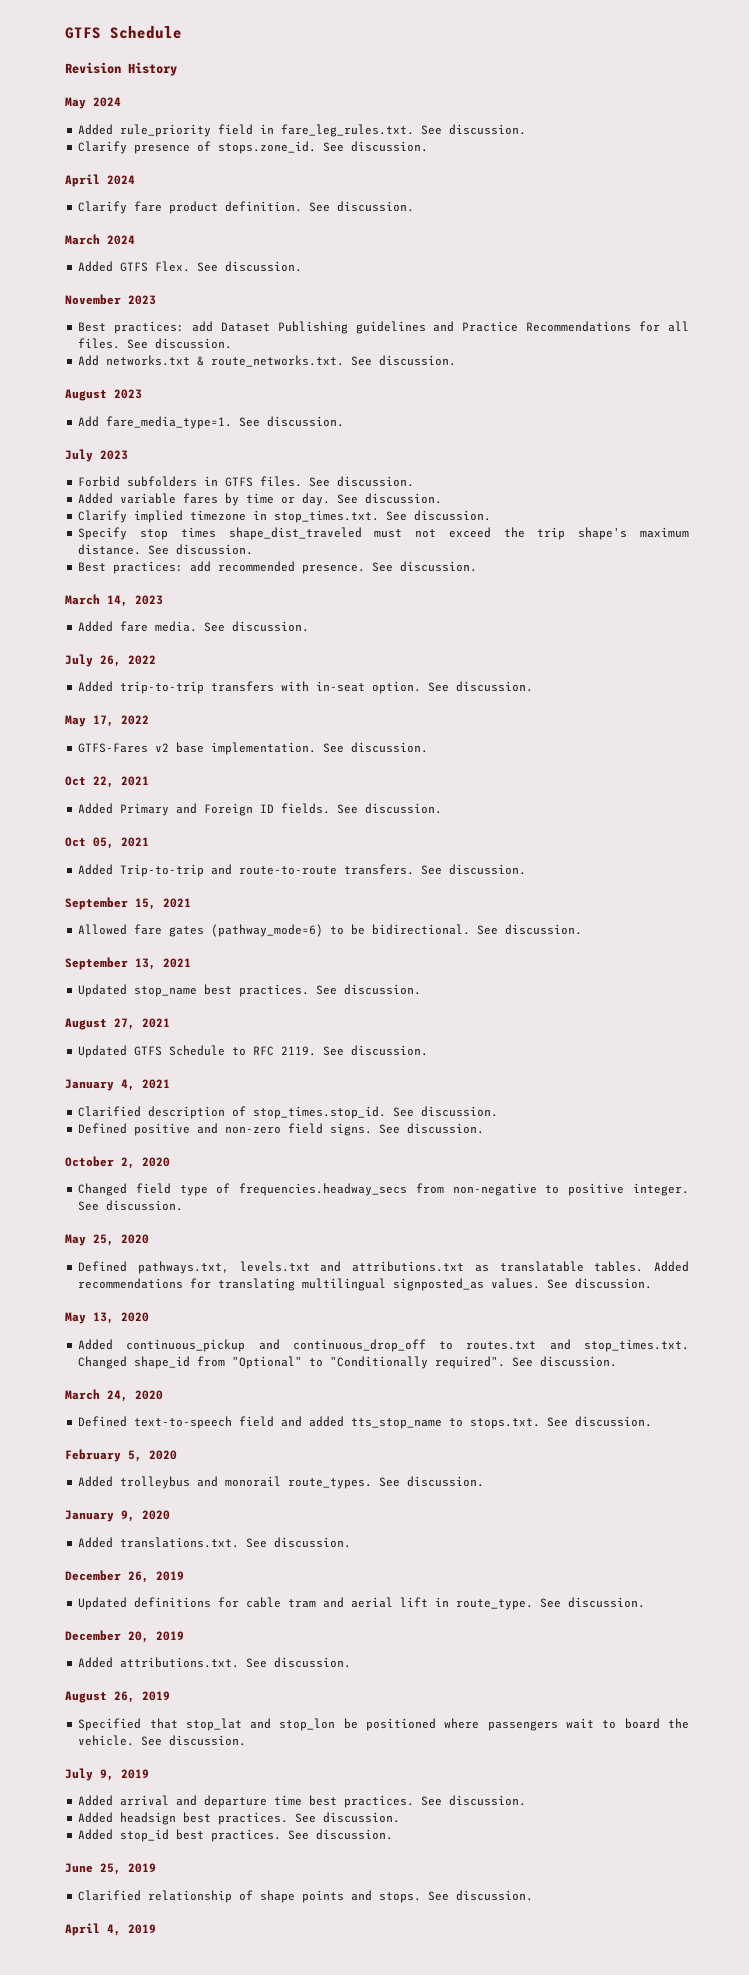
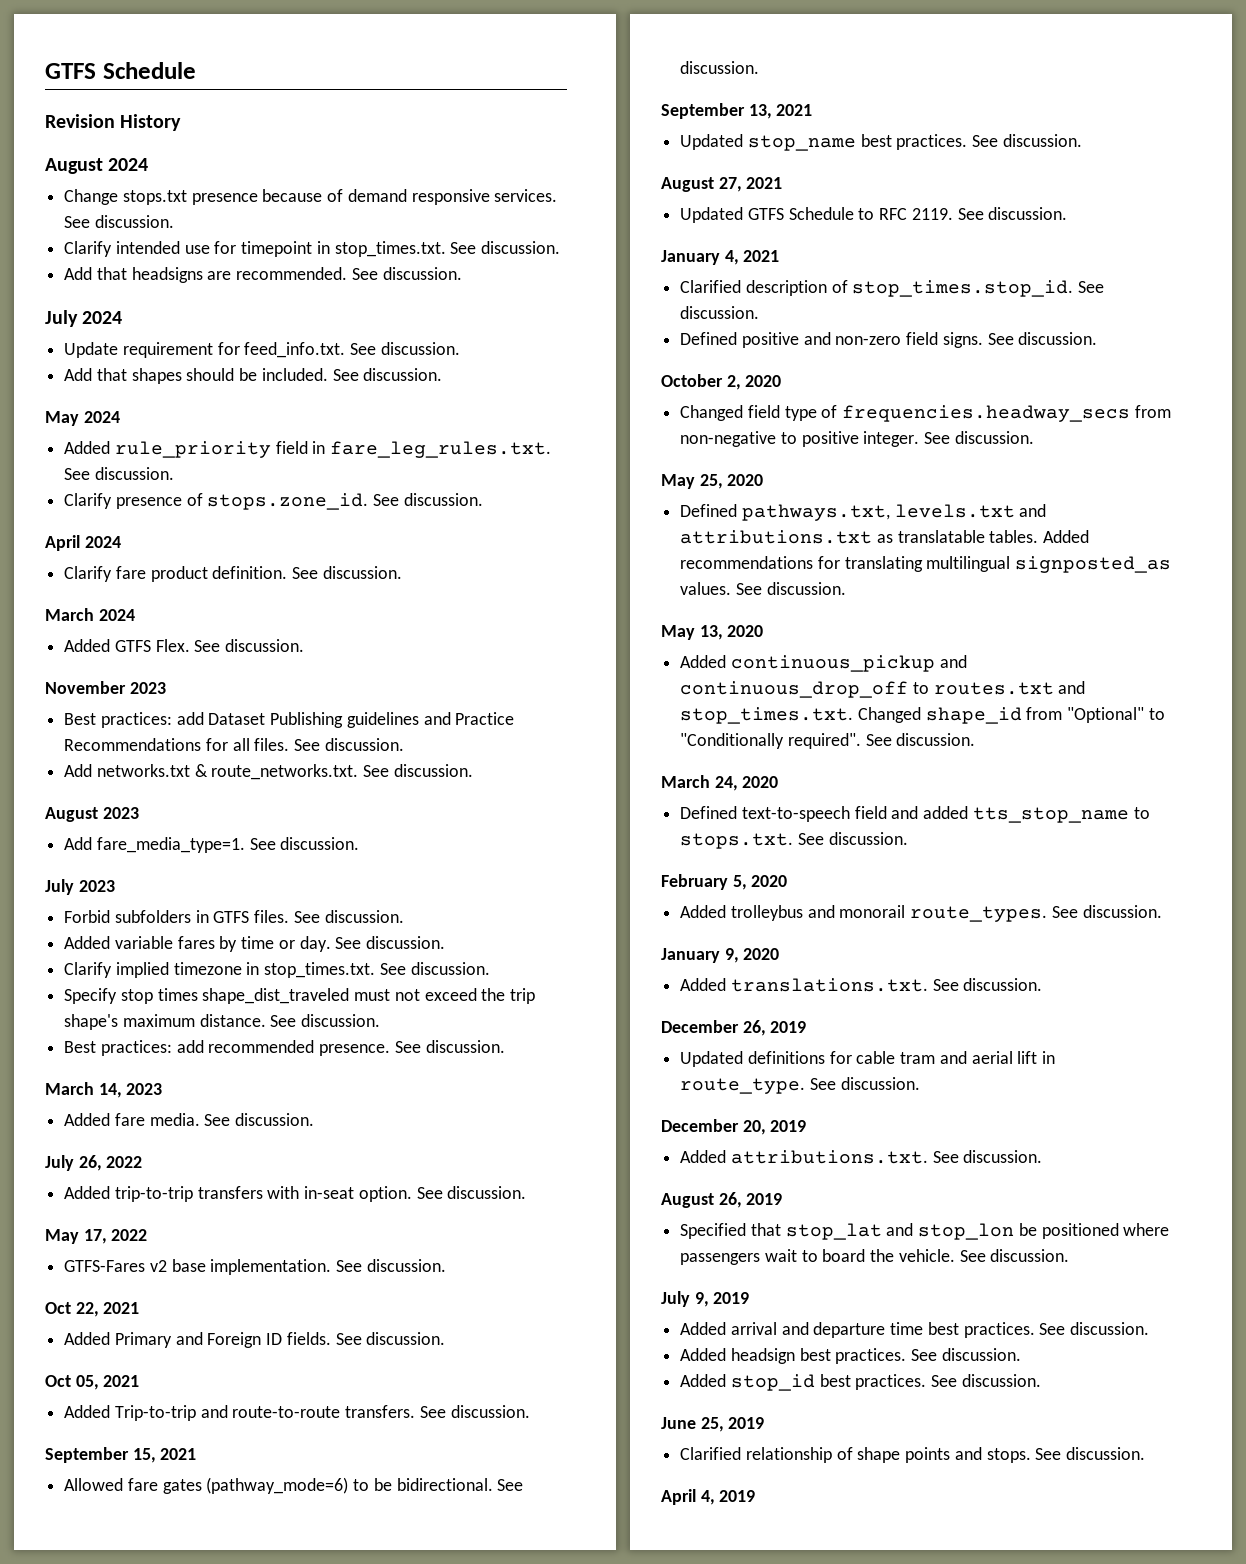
(177, 69) none -> [45,158,149,174] [64,189,558,205] [64,215,174,228] [64,241,561,257] [64,267,462,283] [45,310,123,327] [64,342,460,358] [64,368,443,384] // August 2024 // Change stops.txt presence because of demand responsive services. See discussion. // Clarify intended use for timepoint in stop_times.txt. See discussion. // Add that headsigns are recommended. See discussion. // July 2024 // Update requirement for feed_info.txt. See discussion. // Add that shapes should be included. See discussion.

